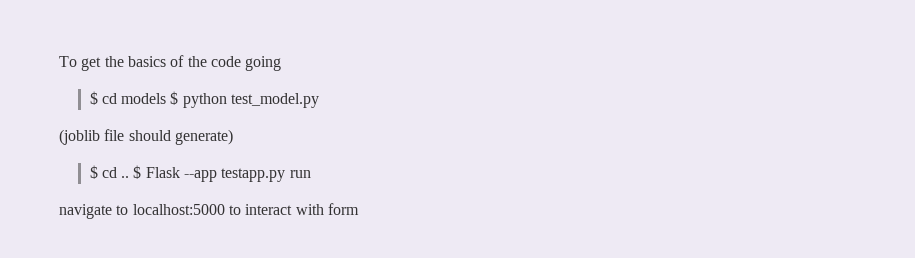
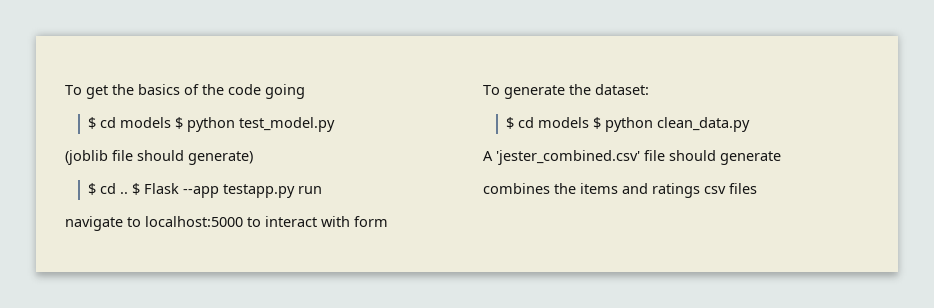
(359, 209) none -> [483,84,649,99] [505,117,750,132] [483,150,781,165] [483,183,757,198] // To generate the dataset: // $ cd models $ python clean_data.py // A 'jester_combined.csv' file should generate // combines the items and ratings csv files

